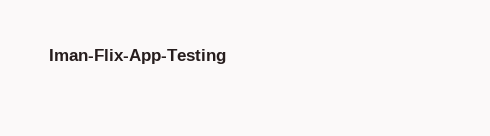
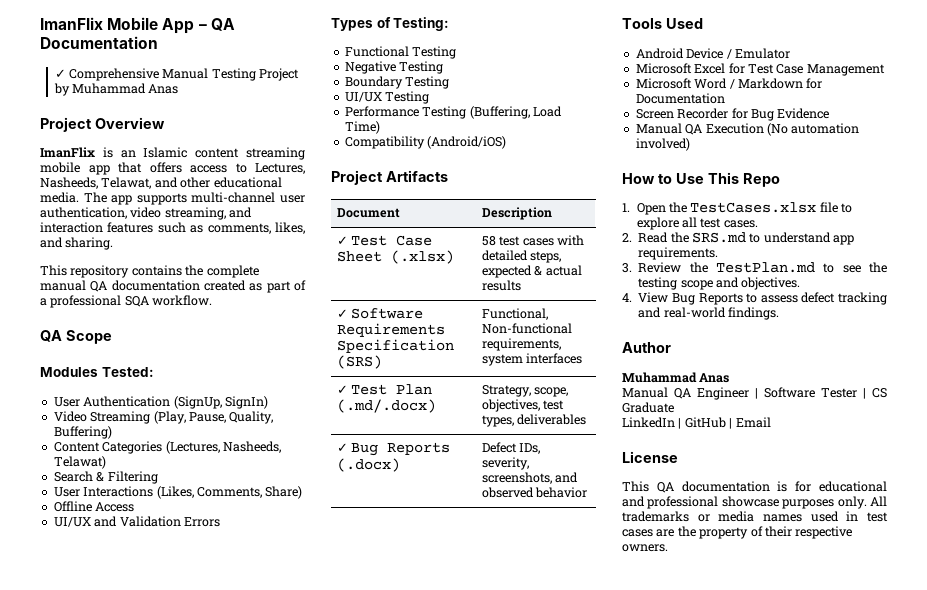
[49,49,226,64] Iman-Flix-App-Testing -> [40,17,235,34] [40,36,158,49] [54,68,300,81] [53,83,179,96] [40,117,165,132] [40,147,305,160] [40,162,305,175] [40,177,282,189] [40,192,305,205] [40,207,253,220] [40,222,305,234] [40,237,114,250] [40,265,259,278] [40,280,307,293] [40,295,213,308] [40,330,112,344] [40,367,154,377] [53,396,268,409] [53,411,274,424] [53,426,112,439] [53,441,281,454] [53,456,106,469] [53,471,158,484] [53,486,303,499] [53,501,135,512] [53,516,220,527] [331,17,450,31] [344,46,457,59] [344,61,444,74] [344,76,450,89] [344,91,430,104] [344,106,562,119] [344,121,380,134] [344,136,507,149] [331,170,448,185] [337,208,401,218] [482,207,553,220] [337,235,433,246] [337,250,455,264] [482,235,585,246] [482,250,562,263] [482,265,582,278] [482,280,522,291] [337,308,424,319] [337,323,446,337] [337,339,455,353] [337,355,383,369] [482,308,549,320] [482,323,573,334] [482,338,562,351] [482,353,583,366] [337,384,433,395] [337,399,437,413] [482,385,569,397] [482,399,565,412] [482,414,587,427] [337,442,451,456] [337,458,401,472] [482,442,541,454] [482,457,530,470] [482,472,579,484] [482,487,588,498] [622,18,703,29] [635,48,790,59] [635,63,885,76] [635,78,823,89] [635,93,725,104] [635,108,830,121] [635,123,860,136] [635,138,690,151] [622,172,780,187] [622,202,853,215] [636,217,758,230] [622,232,855,245] [638,247,719,260] [622,262,887,273] [638,277,801,290] [622,292,887,305] [638,307,779,320] [622,342,671,353] [622,372,730,383] [622,387,887,400] [622,402,674,413] [622,417,771,429] [622,451,678,463] [622,481,887,493] [622,496,887,509] [622,511,888,522] [622,526,853,539] [622,544,668,552] ImanFlix Mobile App – QA Documentation // ✓ Comprehensive Manual Testing Project by Muhammad Anas // Project Overview // ImanFlix is an Islamic content streaming mobile app that offers access to Lectures, Nasheeds, Telawat, and other educational media. The app supports multi-channel user authentication, video streaming, and interaction features such as comments, likes, and sharing. // This repository contains the complete manual QA documentation created as part of a professional SQA workflow. // QA Scope // Modules Tested: // User Authentication (SignUp, SignIn) // Video Streaming (Play, Pause, Quality, Buffering) // Content Categories (Lectures, Nasheeds, Telawat) // Search & Filtering // User Interactions (Likes, Comments, Share) // Offline Access // UI/UX and Validation Errors // Types of Testing: // Functional Testing // Negative Testing // Boundary Testing // UI/UX Testing // Performance Testing (Buffering, Load Time) // Compatibility (Android/iOS) // Project Artifacts // Document | Description // ✓ Test Case Sheet (.xlsx) | 58 test cases with detailed steps, expected & actual results // ✓ Software Requirements Specification (SRS) | Functional, Non-functional requirements, system interfaces // ✓ Test Plan (.md/.docx) | Strategy, scope, objectives, test types, deliverables // ✓ Bug Reports (.docx) | Defect IDs, severity, screenshots, and observed behavior // Tools Used // Android Device / Emulator // Microsoft Excel for Test Case Management // Microsoft Word / Markdown for Documentation // Screen Recorder for Bug Evidence // Manual QA Execution (No automation involved) // How to Use This Repo // 1. Open the TestCases.xlsx file to explore all test cases. // 2. Read the SRS.md to understand app requirements. // 3. Review the TestPlan.md to see the testing scope and objectives. // 4. View Bug Reports to assess defect tracking and real-world findings. // Author // Muhammad Anas // Manual QA Engineer | Software Tester | CS Graduate // LinkedIn | GitHub | Email // License // This QA documentation is for educational and professional showcase purposes only. All trademarks or media names used in test cases are the property of their respective owners.

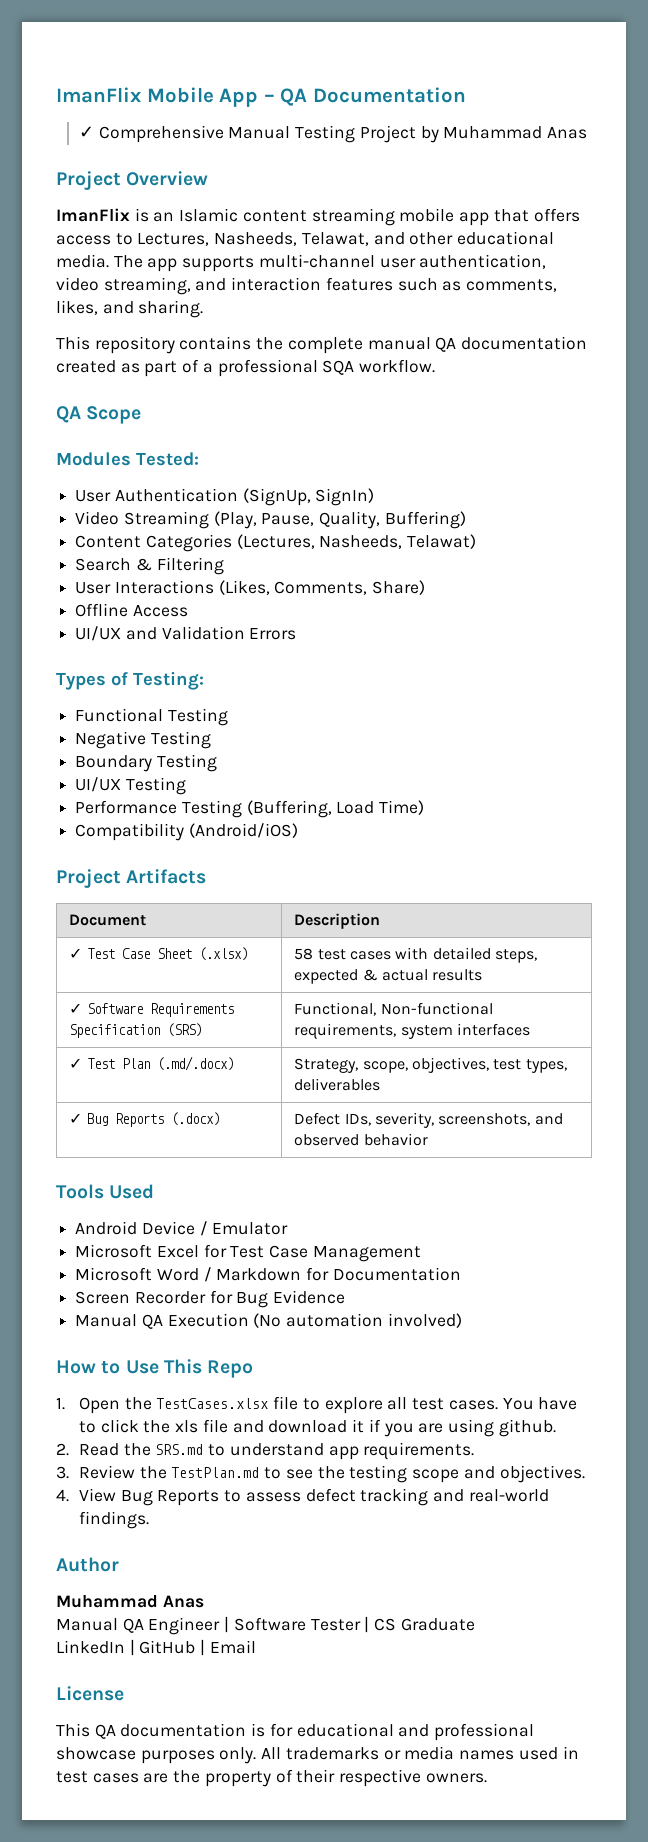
(758, 224) none -> [502,1397,578,1410] [78,1419,556,1437] You have to click the xls file and download it if you are using github.

